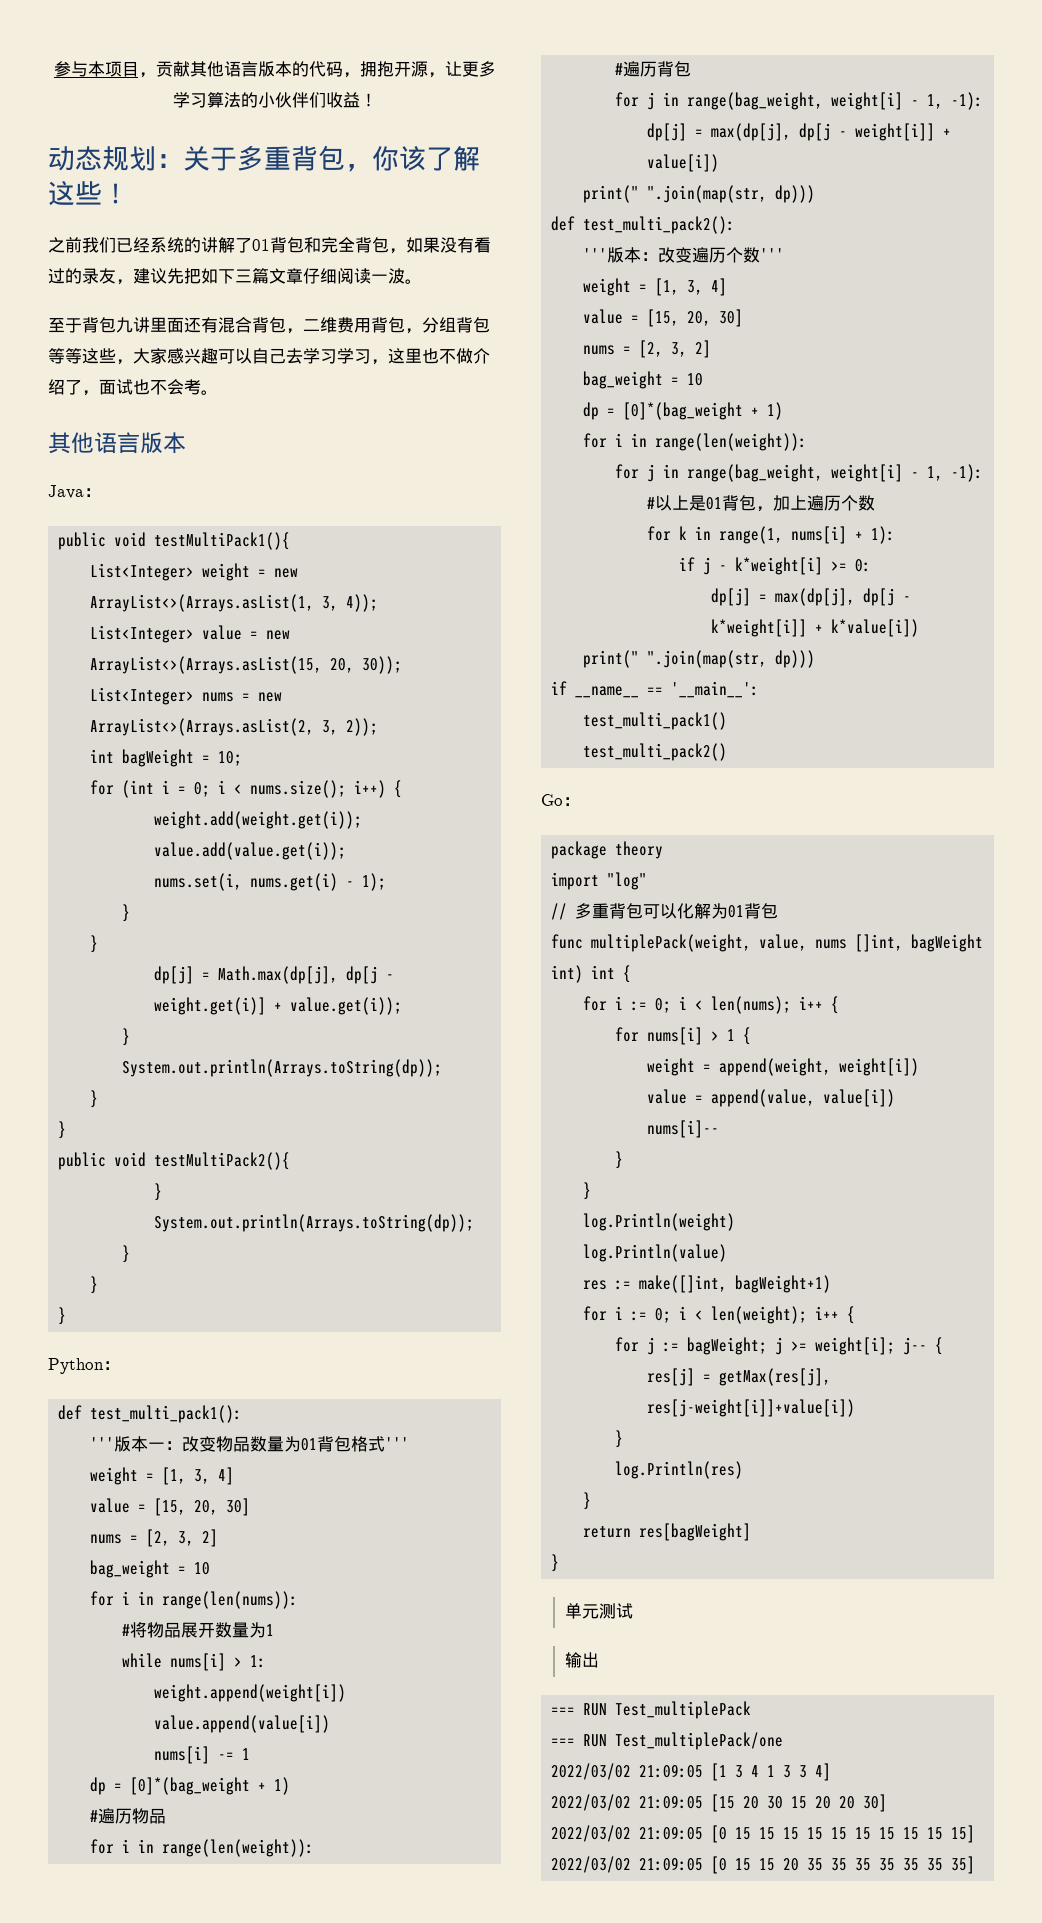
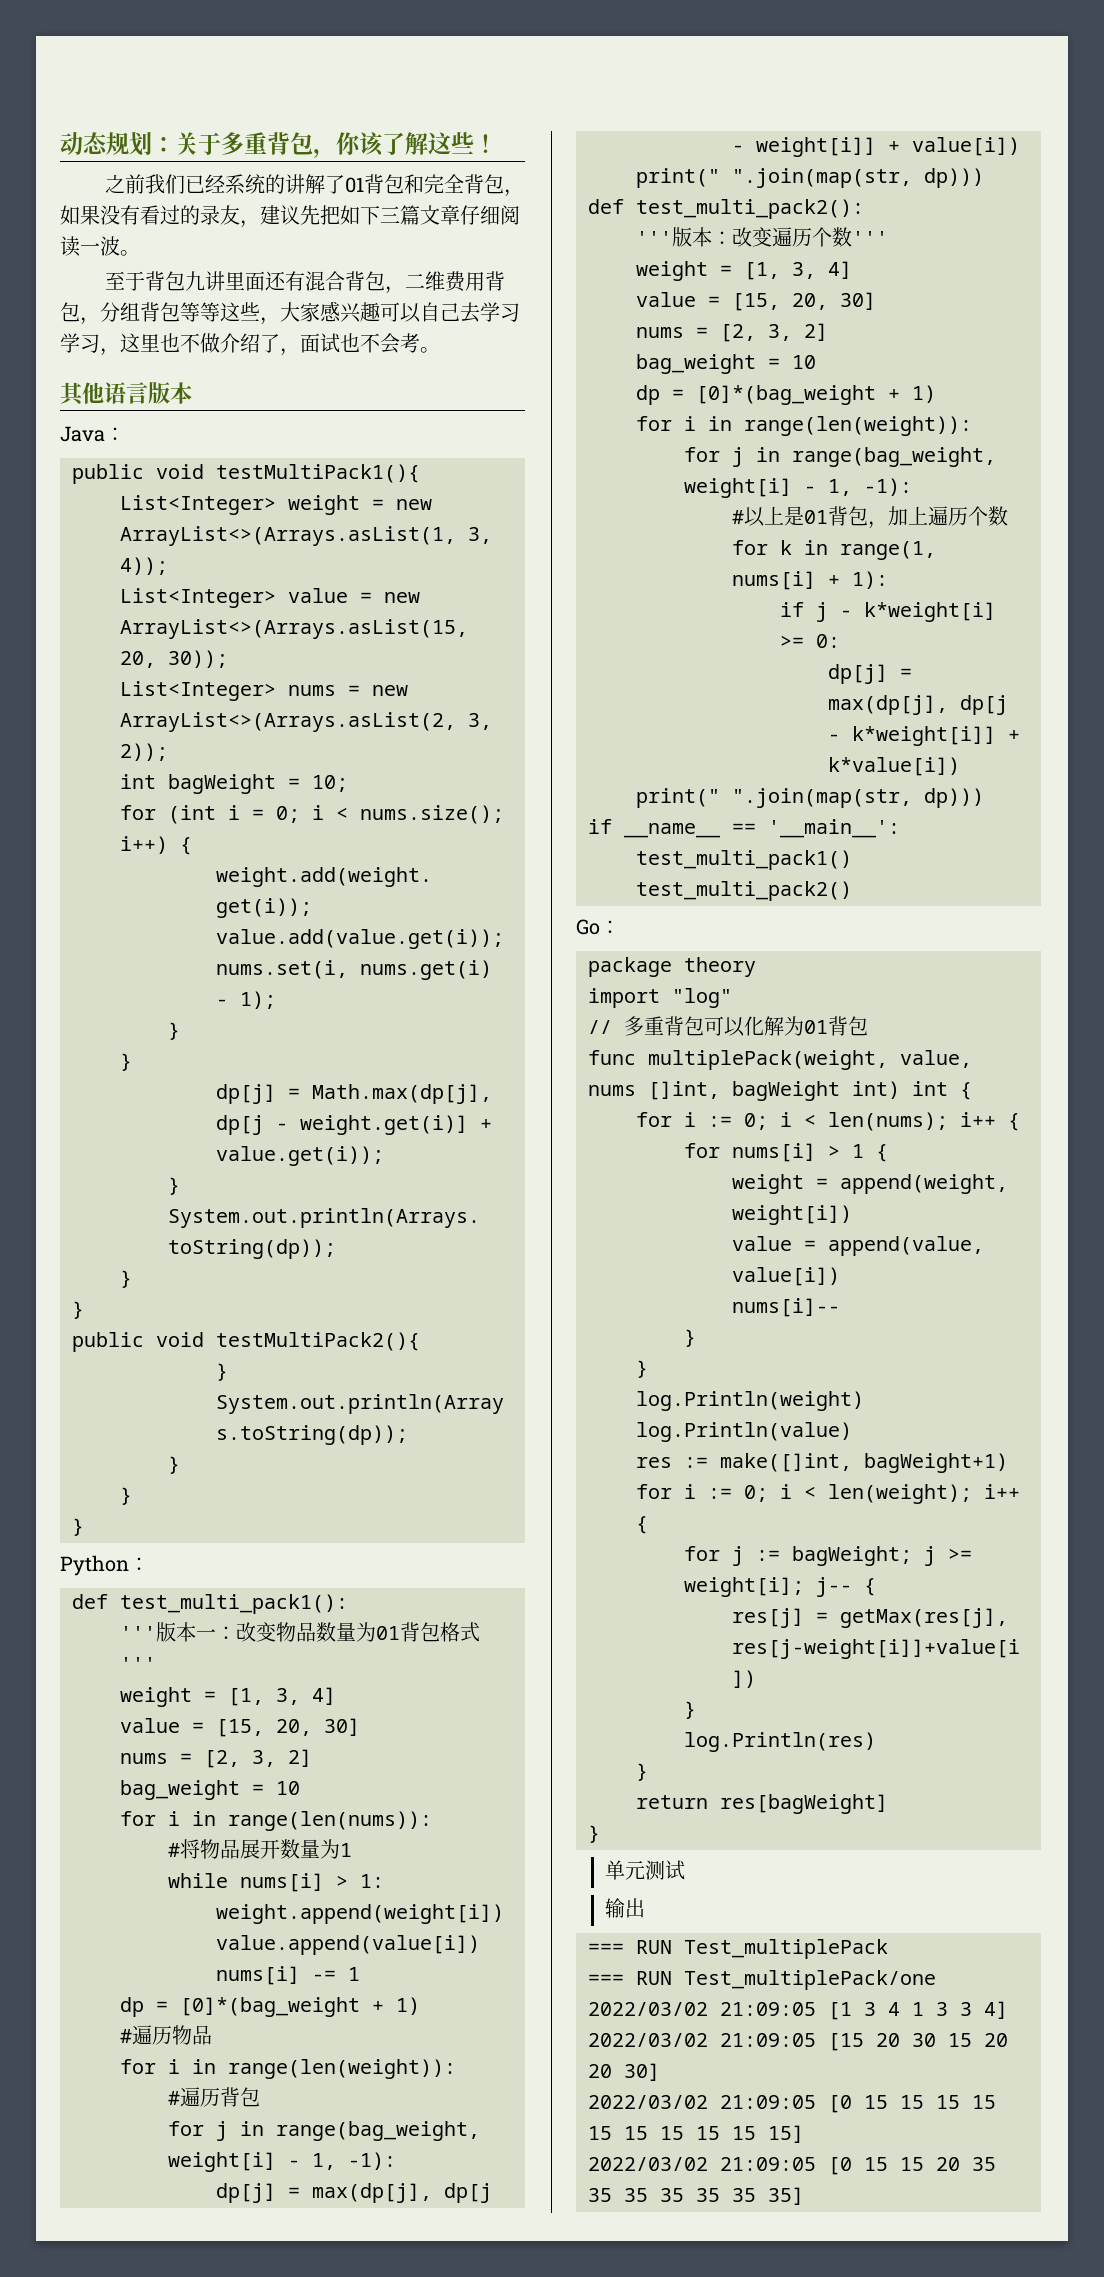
[53,61,496,78] [172,92,377,108] 参与本项目，贡献其他语言版本的代码，拥抱开源，让更多学习算法的小伙伴们收益！ // -> (60, 143) none

